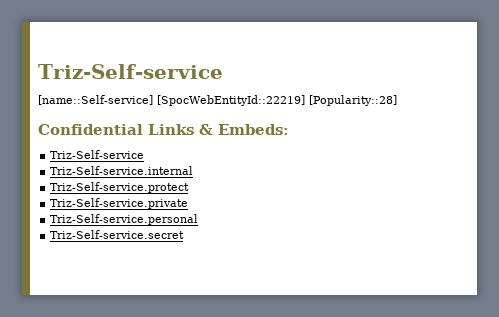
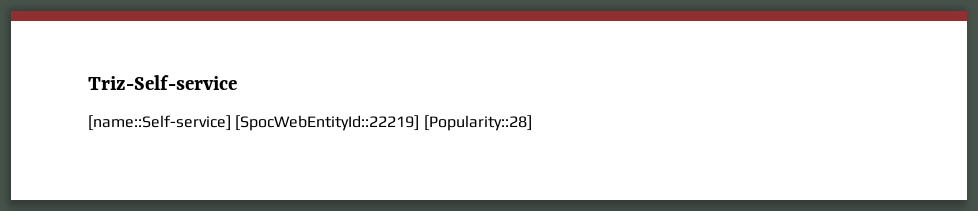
[38,124,289,135] [50,150,145,159] [50,166,194,175] [50,182,190,193] [50,198,189,209] [50,214,199,225] [50,230,185,239] // Confidential Links & Embeds: // Triz-Self-service // Triz-Self-service.internal // Triz-Self-service.protect // Triz-Self-service.private // Triz-Self-service.personal // Triz-Self-service.secret -> (532, 123) none

